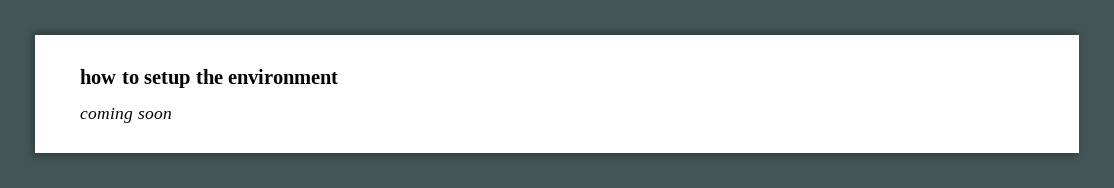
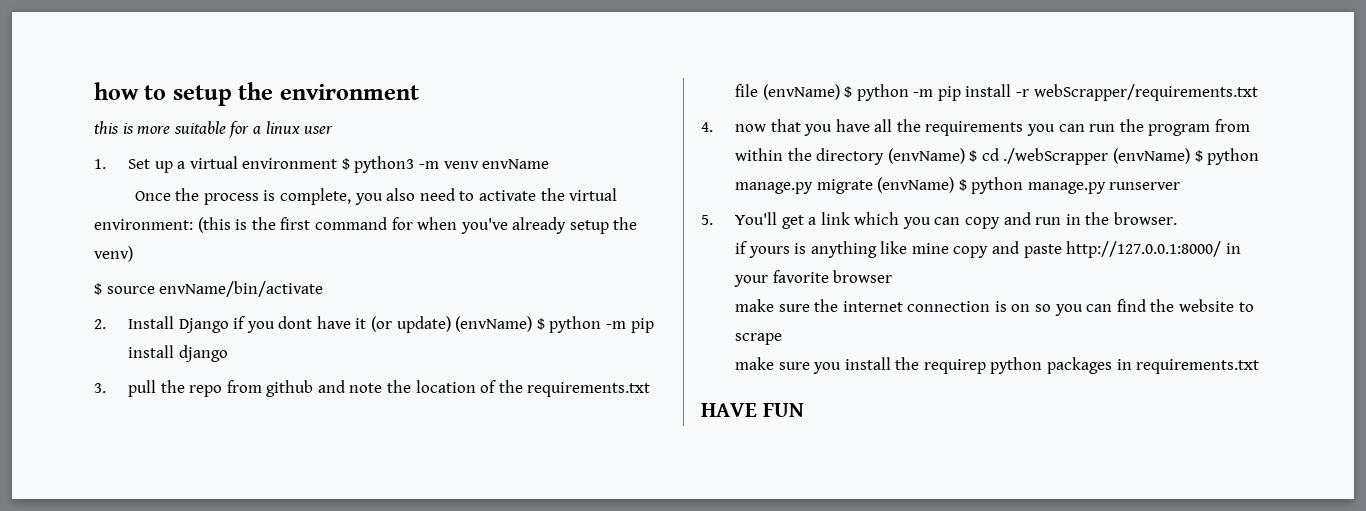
[80,108,172,123] coming soon -> [94,121,334,138] [94,156,550,173] [134,188,618,205] [94,217,638,234] [94,246,133,262] [94,281,324,297] [94,316,654,333] [127,345,228,362] [94,380,651,397] [734,84,1258,101] [701,119,1251,136] [734,148,1260,165] [734,177,1181,194] [701,212,1178,229] [734,241,1241,258] [733,270,893,287] [734,299,1254,316] [734,333,782,345] [734,357,1260,374] [701,403,804,417] this is more suitable for a linux user // 1. Set up a virtual environment $ python3 -m venv envName // Once the process is complete, you also need to activate the virtual environment: (this is the first command for when you've already setup the venv) // $ source envName/bin/activate // 2. Install Django if you dont have it (or update) (envName) $ python -m pip install django // 3. pull the repo from github and note the location of the requirements.txt file (envName) $ python -m pip install -r webScrapper/requirements.txt // 4. now that you have all the requirements you can run the program from within the directory (envName) $ cd ./webScrapper (envName) $ python manage.py migrate (envName) $ python manage.py runserver // 5. You'll get a link which you can copy and run in the browser. // if yours is anything like mine copy and paste http://127.0.0.1:8000/ in your favorite browser // make sure the internet connection is on so you can find the website to scrape // make sure you install the requirep python packages in requirements.txt // HAVE FUN

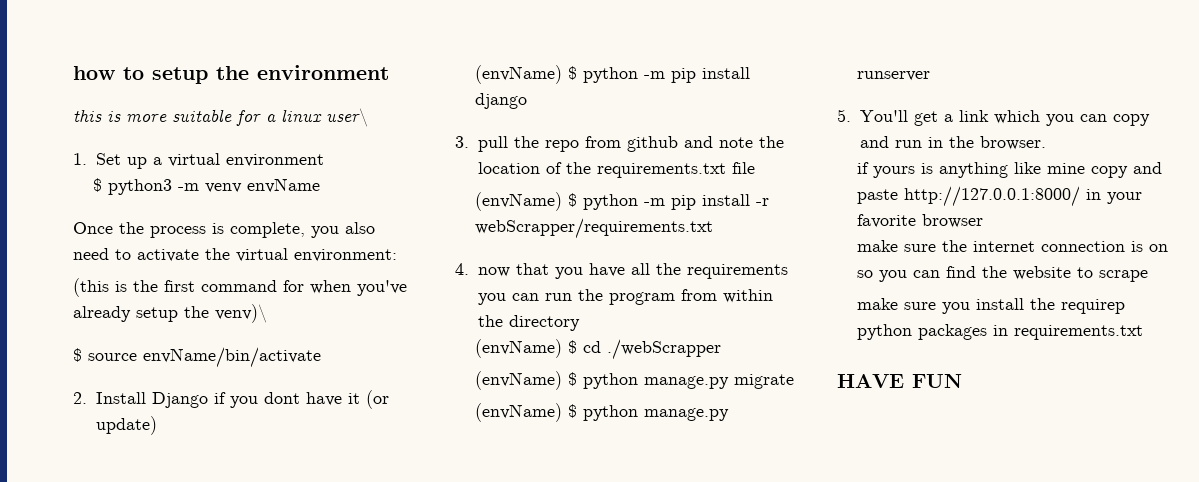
[304,126,334,134] user -> [326,108,368,127] user\
(338, 163) none -> (324, 160) //
(193, 224) none -> (397, 255) //
[94,246,133,262] venv) -> [215,304,267,323] venv)\
(451, 324) none -> (157, 425) //
(758, 90) none -> (755, 168) //
(885, 156) none -> (580, 323) //
(1109, 156) none -> (721, 349) //
(873, 186) none -> (794, 381) //

